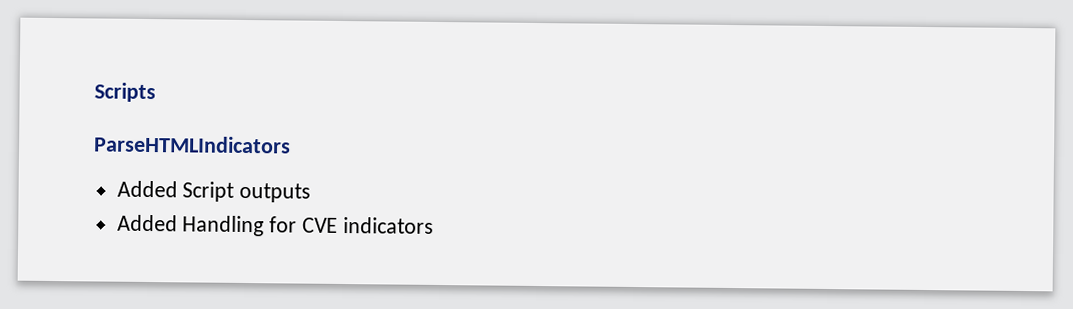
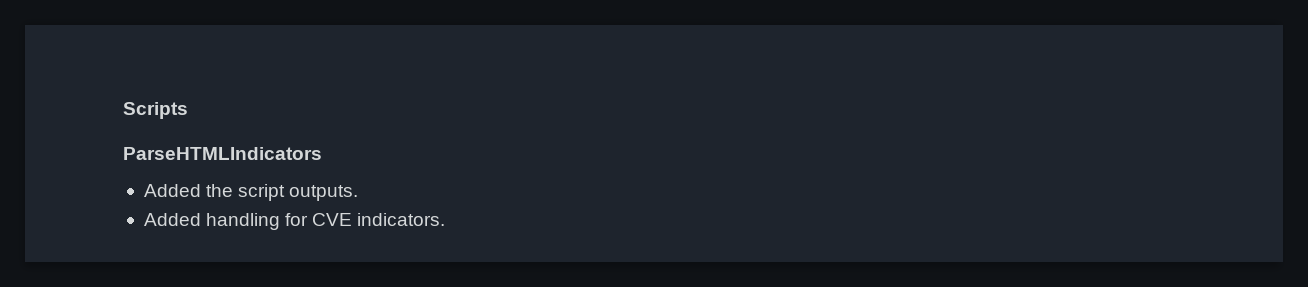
[182,181,312,203] [116,214,265,237] Script outputs // Added Handling -> [206,184,359,201] [143,213,281,230] the script outputs. // Added handling
[342,217,434,234] indicators -> [357,213,446,226] indicators.

